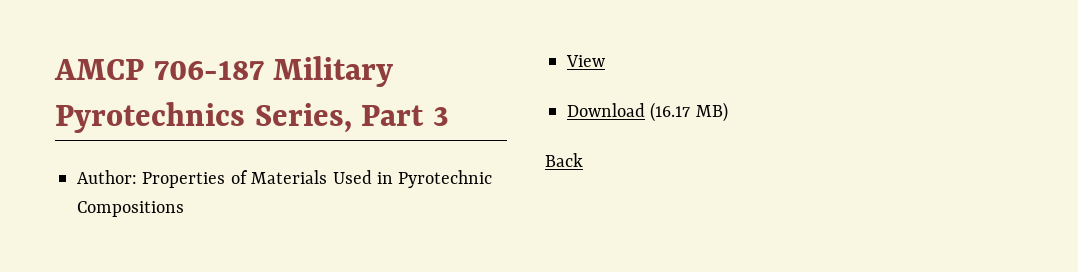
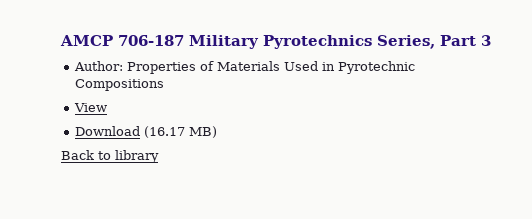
(583, 160) none -> [98,150,159,163] to library

